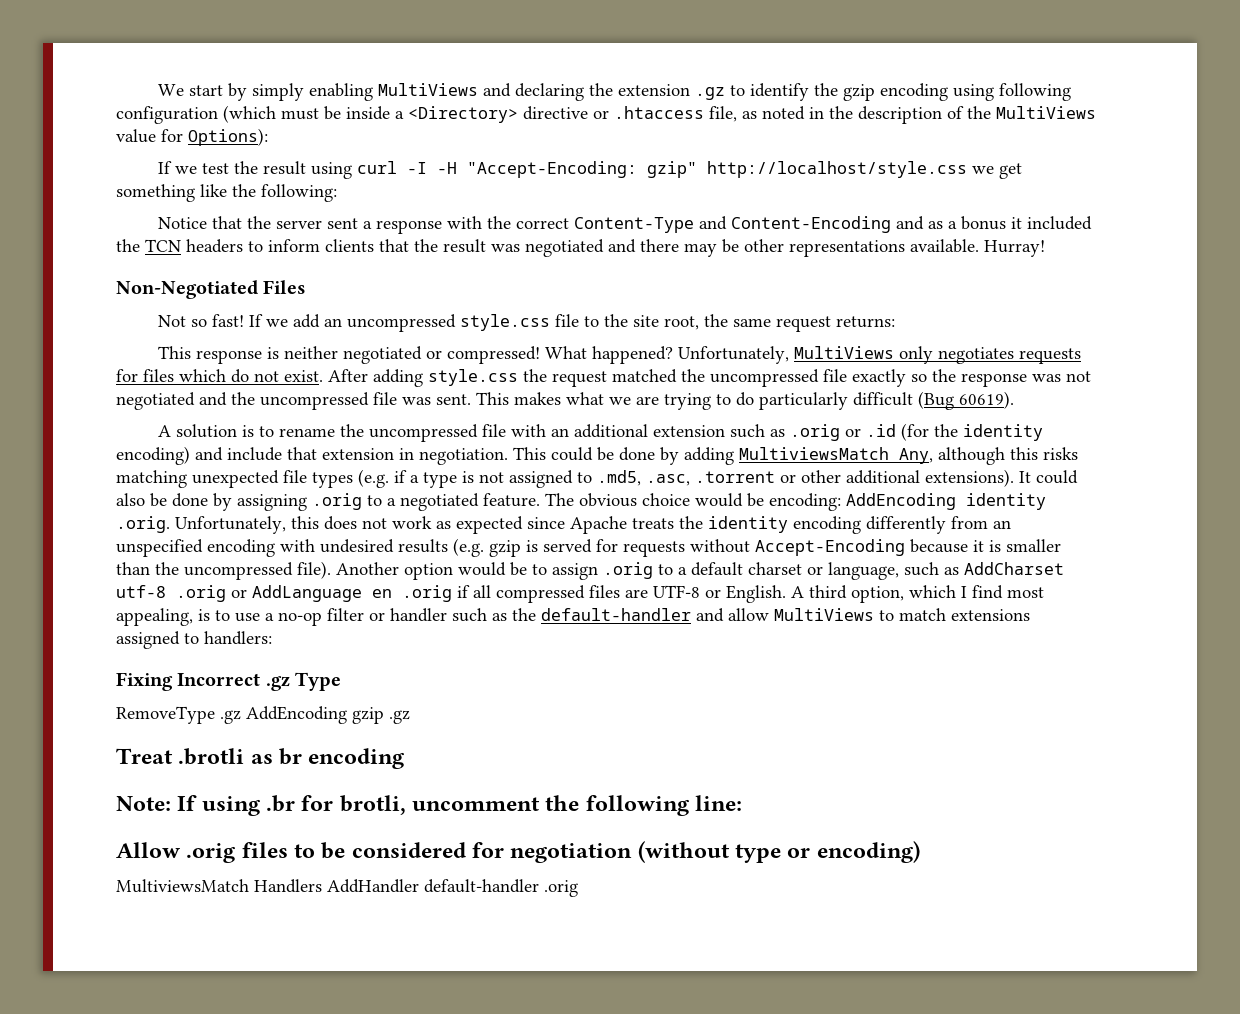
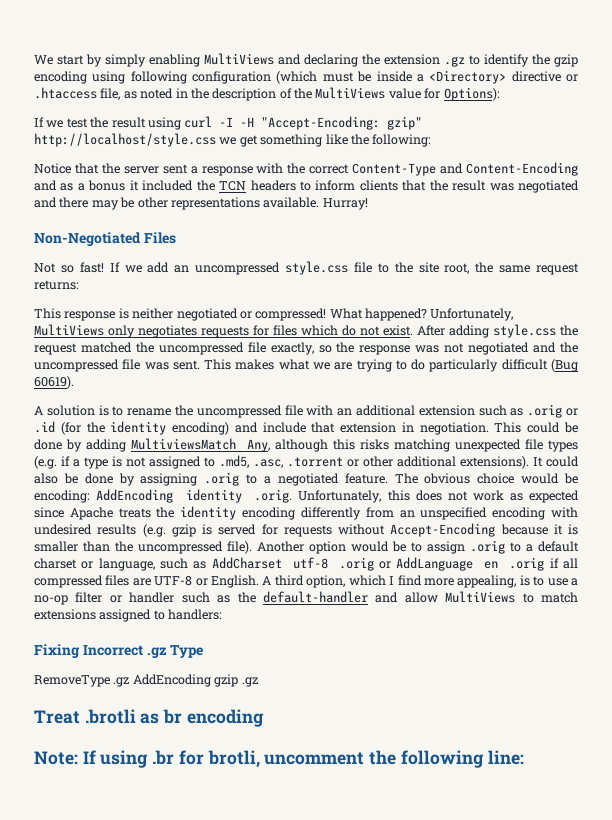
[852,369,906,387] exactly -> [270,342,314,355] exactly,
[1007,587,1044,598] most -> [423,578,454,586] more
[116,841,920,863] [116,879,578,897] // Allow .orig files to be considered for negotiation (without type or encoding) // MultiviewsMatch Handlers AddHandler default-handler .orig -> (524, 757) none

